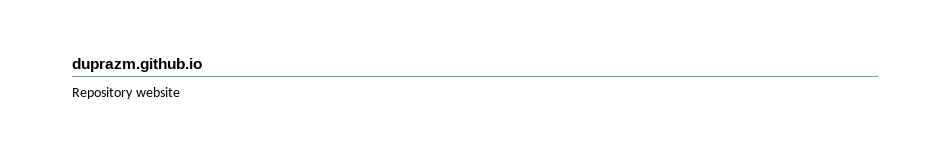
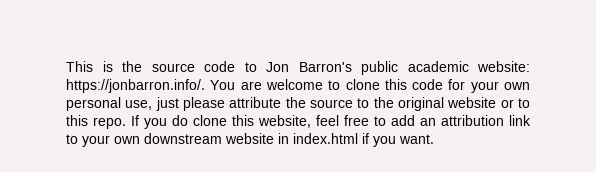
[72,58,202,72] [72,87,180,99] duprazm.github.io // Repository website -> [66,61,530,75] [66,79,531,93] [66,97,530,111] [66,115,531,129] [66,133,434,147] This is the source code to Jon Barron's public academic website: https://jonbarron.info/. You are welcome to clone this code for your own personal use, just please attribute the source to the original website or to this repo. If you do clone this website, feel free to add an attribution link to your own downstream website in index.html if you want.

